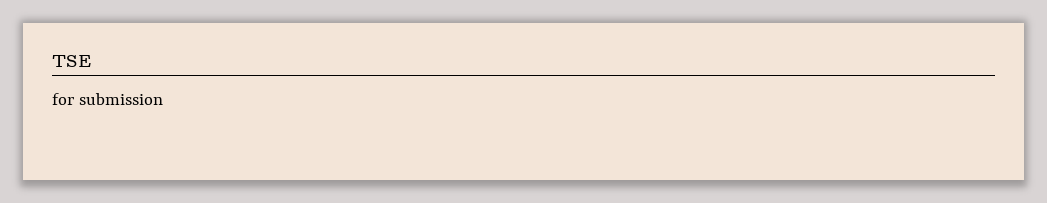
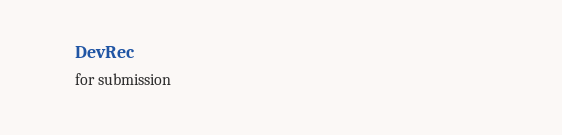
[52,55,91,67] TSE -> [75,46,135,58] DevRec

